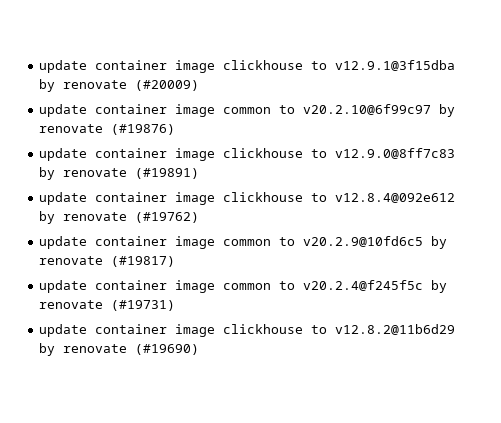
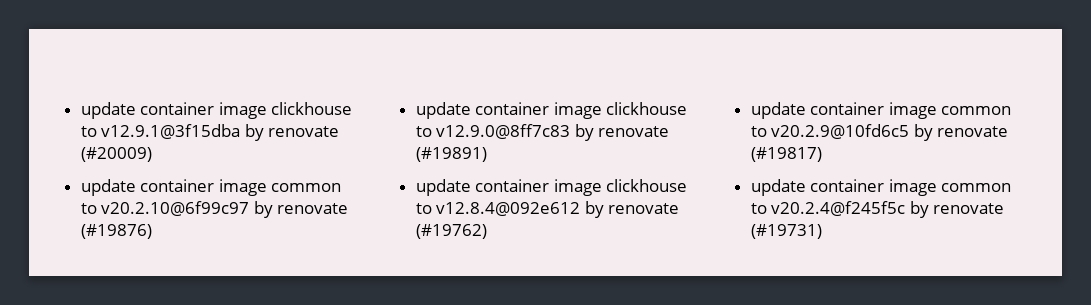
[39,324,456,337] [39,343,200,356] // update container image clickhouse to v12.8.2@11b6d29 by renovate (#19690) -> (822, 231) none

